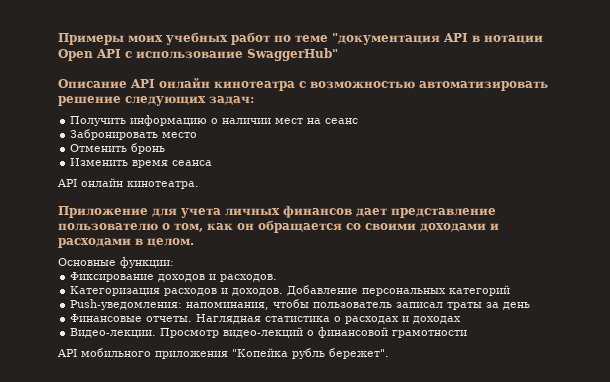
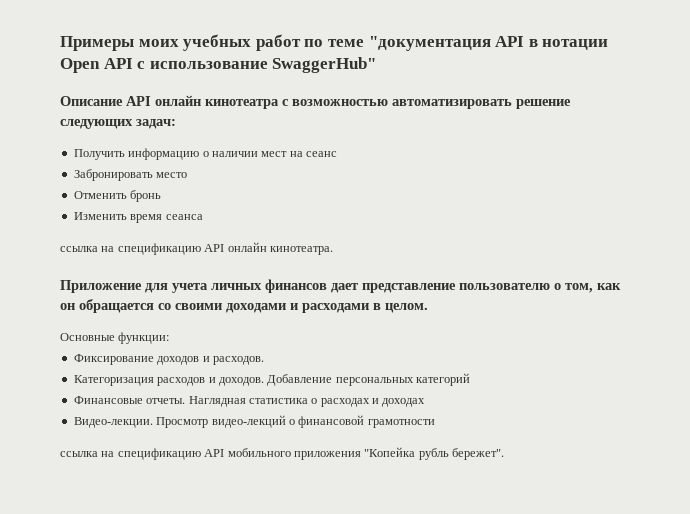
(213, 163) none -> [60,243,201,255] ссылка на спецификацию
[70,299,531,310] // Push-уведомления: напоминания, чтобы пользователь записал траты за день -> (470, 379) none
(468, 334) none -> [60,448,201,460] ссылка на спецификацию

